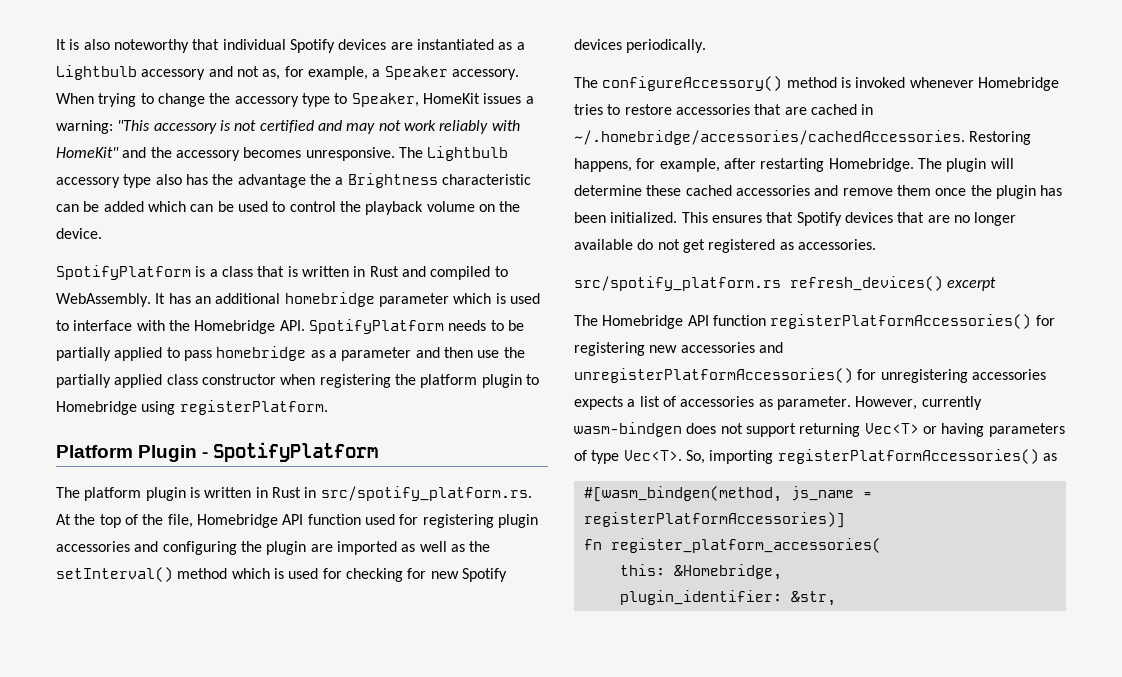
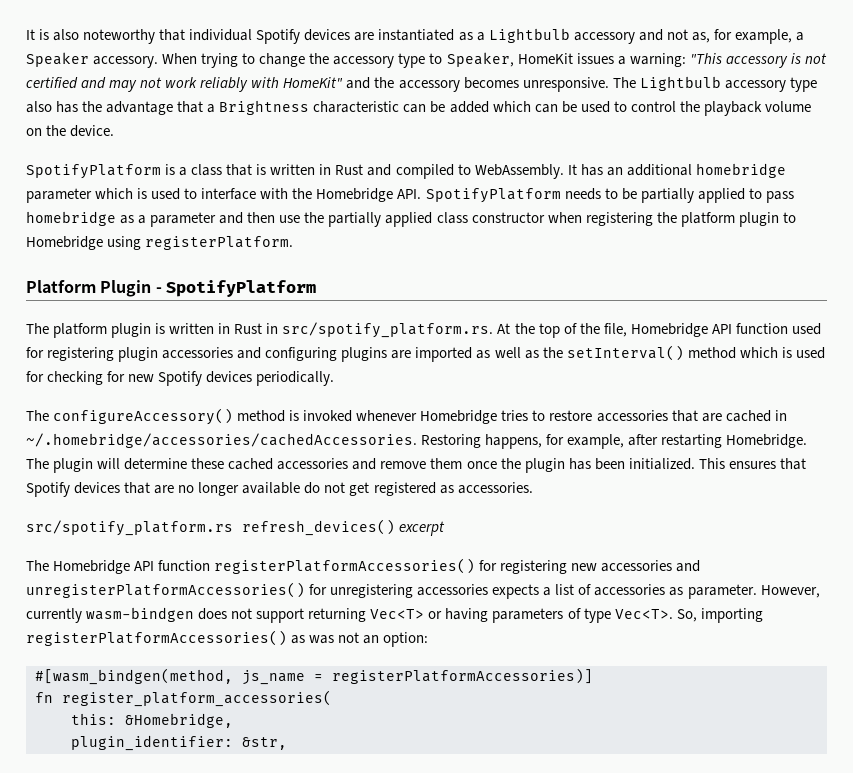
[309,174,331,185] the -> [177,101,204,113] that
[240,541,307,555] the plugin -> [341,347,388,362] plugins
(1057, 457) none -> [309,632,429,647] was not an option:

